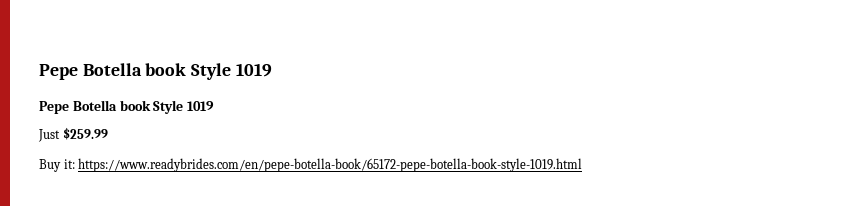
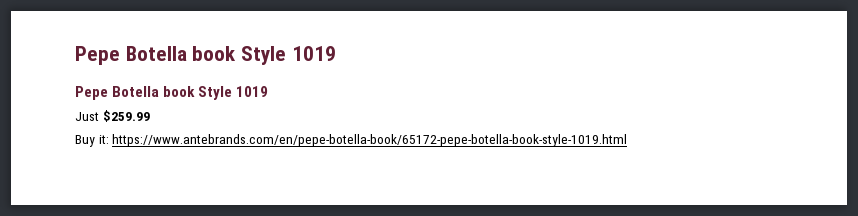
[78,158,583,172] https://www.readybrides.com/en/pepe-botella-book/65172-pepe-botella-book-style-1019.html -> [112,134,628,147] https://www.antebrands.com/en/pepe-botella-book/65172-pepe-botella-book-style-1019.html

